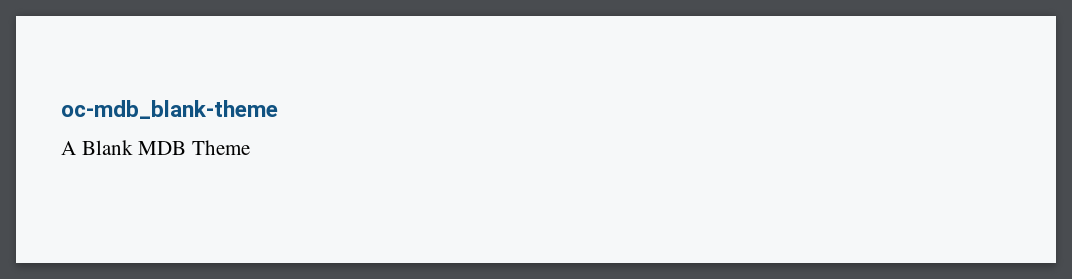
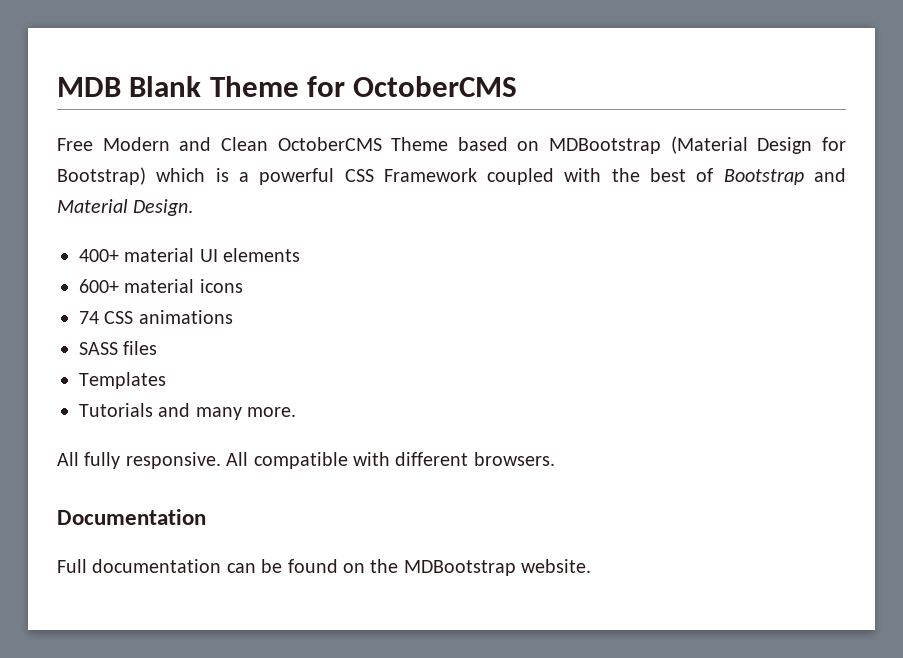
[61,100,278,119] [61,140,251,155] oc-mdb_blank-theme // A Blank MDB Theme -> [57,76,518,97] [57,136,846,154] [57,167,846,185] [57,199,194,216] [79,248,301,262] [79,279,243,293] [79,310,233,324] [79,341,158,355] [79,372,166,389] [79,403,297,420] [57,452,555,469] [57,509,206,525] [57,559,592,576] MDB Blank Theme for OctoberCMS // Free Modern and Clean OctoberCMS Theme based on MDBootstrap (Material Design for Bootstrap) which is a powerful CSS Framework coupled with the best of Bootstrap and Material Design. // 400+ material UI elements // 600+ material icons // 74 CSS animations // SASS files // Templates // Tutorials and many more. // All fully responsive. All compatible with different browsers. // Documentation // Full documentation can be found on the MDBootstrap website.

